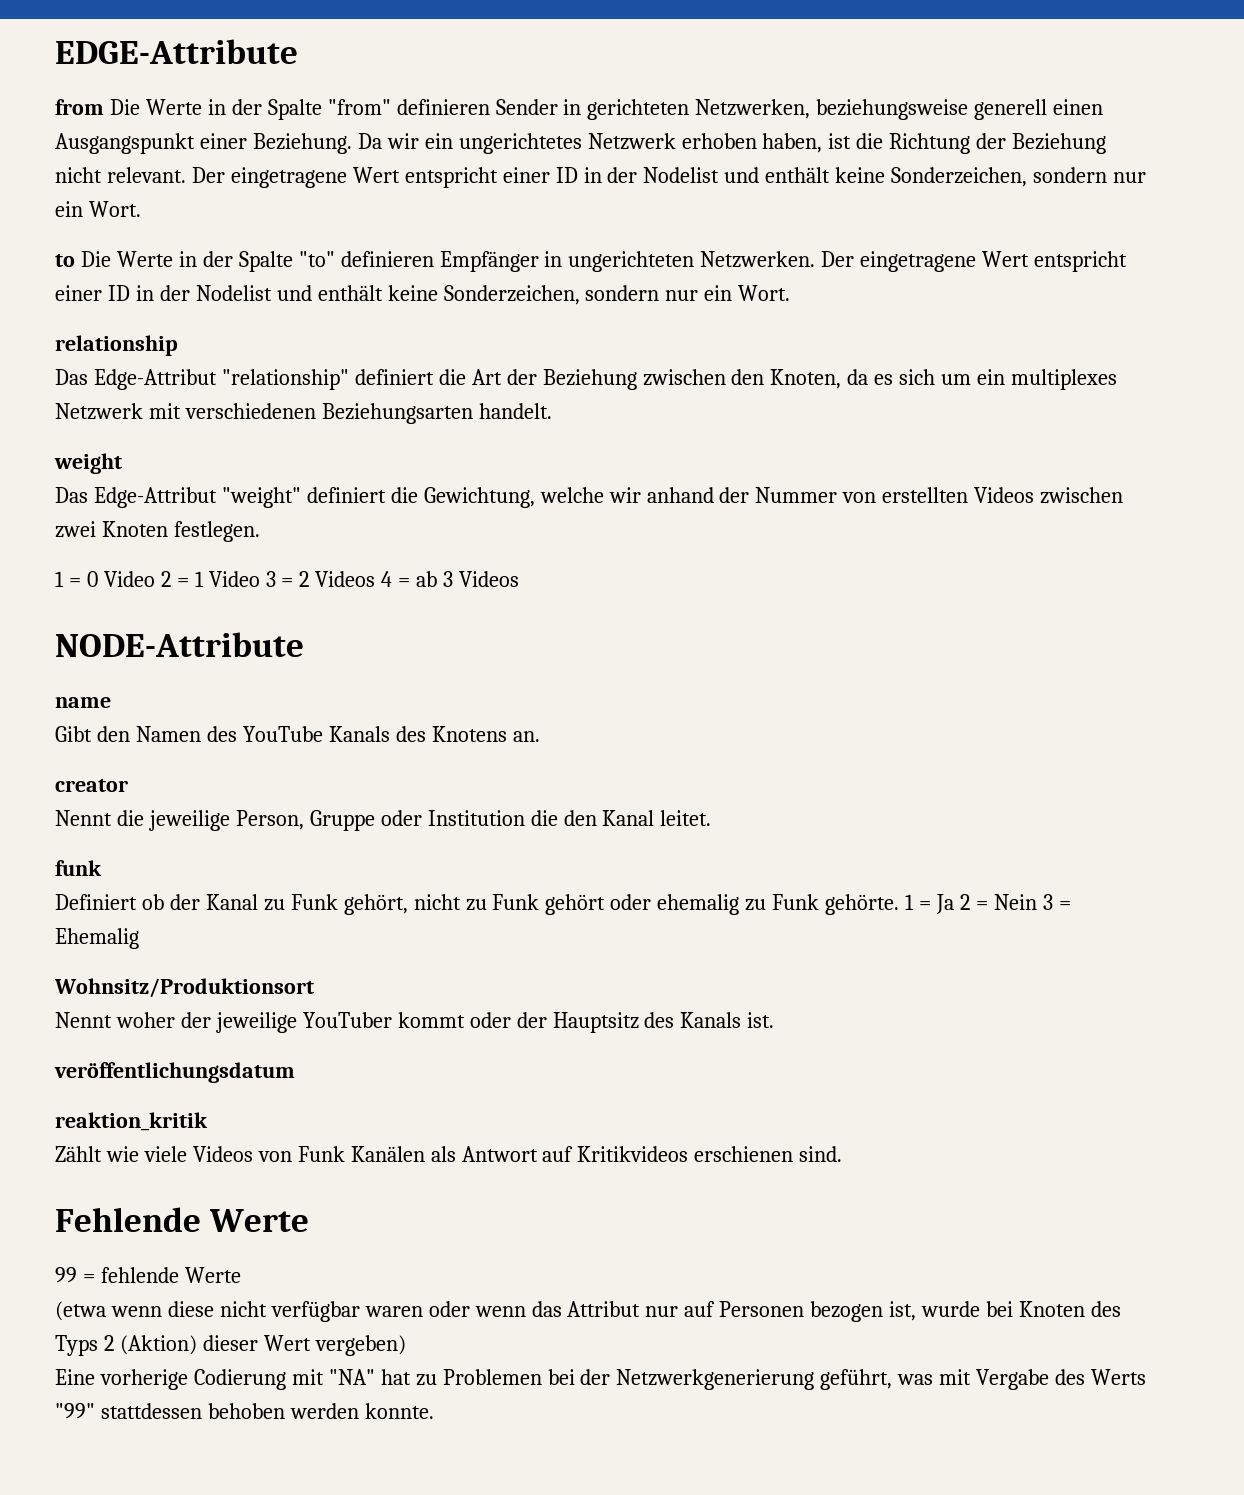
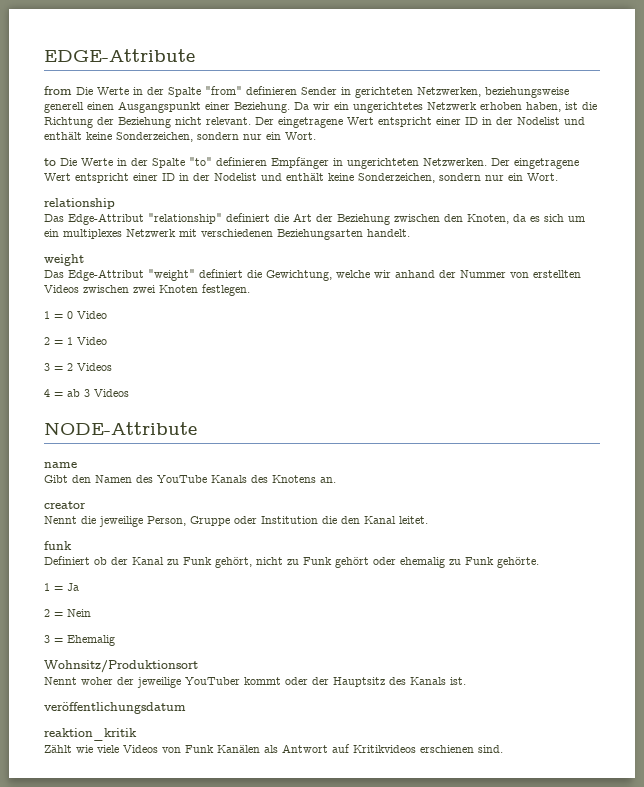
(155, 579) none -> (107, 315) //
(260, 579) none -> (107, 341) //
(376, 579) none -> (112, 367) //
(900, 904) none -> (539, 562) //
(954, 904) none -> (79, 587) //
(1037, 902) none -> (91, 613) //
[55,1207,310,1232] [55,1267,241,1283] [55,1301,1121,1322] [55,1335,406,1356] [55,1369,1147,1390] [55,1403,434,1419] // Fehlende Werte // 99 = fehlende Werte // (etwa wenn diese nicht verfügbar waren oder wenn das Attribut nur auf Personen bezogen ist, wurde bei Knoten des Typs 2 (Aktion) dieser Wert vergeben) // Eine vorherige Codierung mit "NA" hat zu Problemen bei der Netzwerkgenerierung geführt, was mit Vergabe des Werts "99" stattdessen behoben werden konnte. -> (503, 749) none

